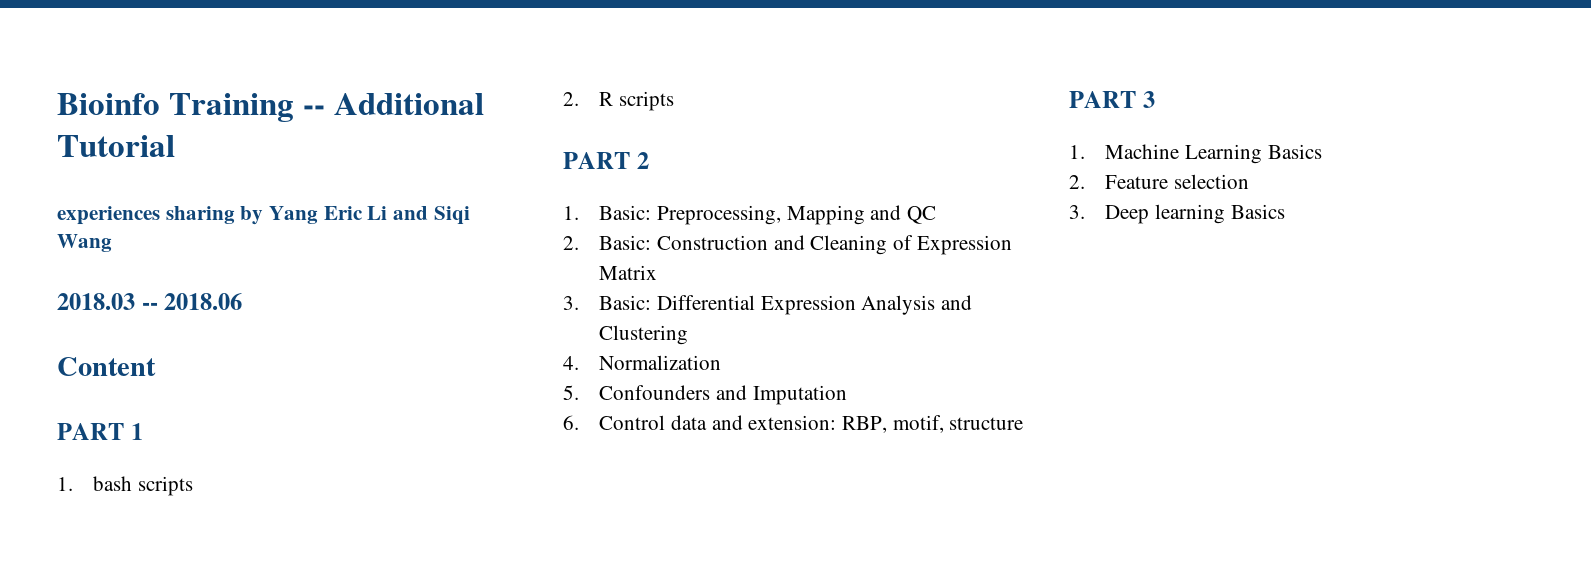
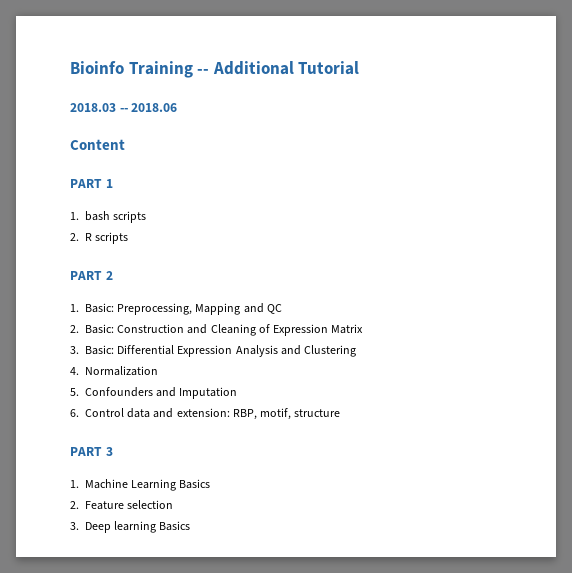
[57,206,470,225] [57,234,112,252] // experiences sharing by Yang Eric Li and Siqi Wang -> (360, 68) none

